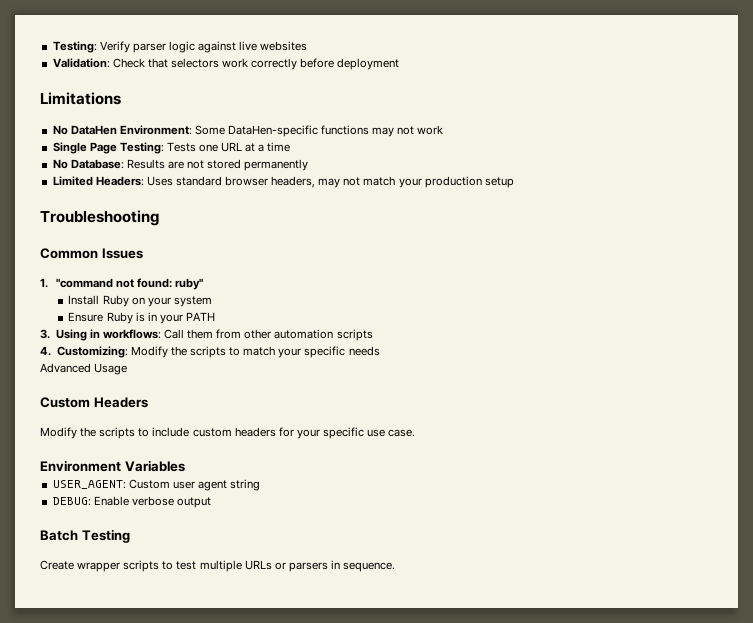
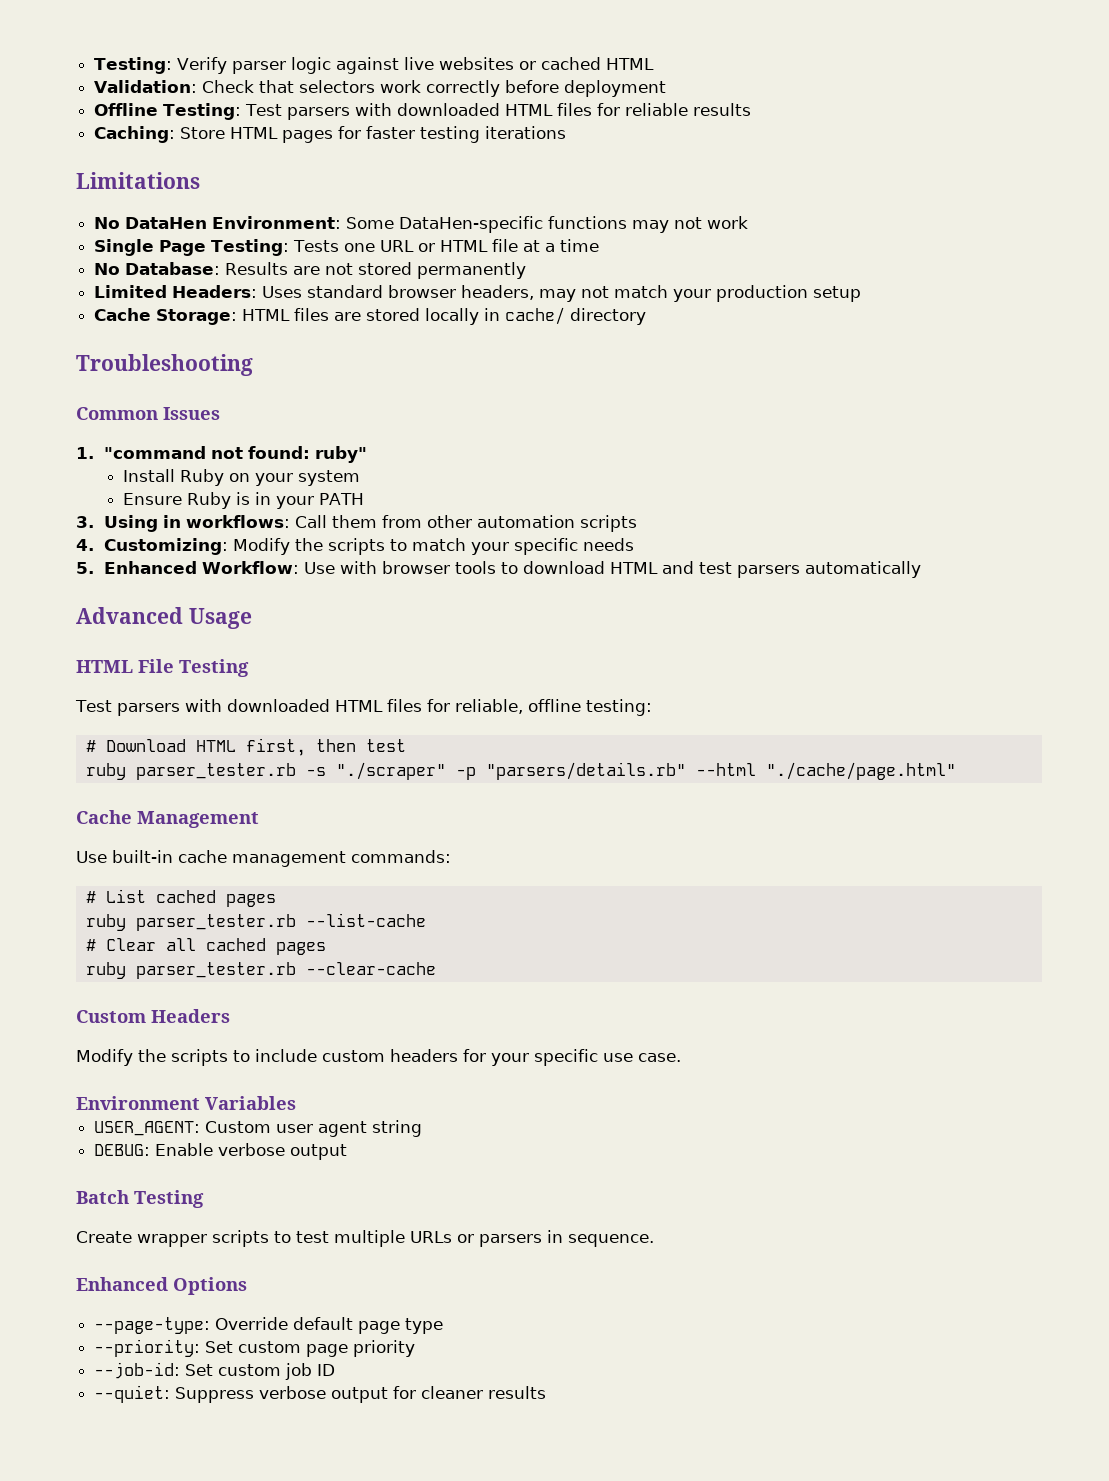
(308, 46) none -> [519,57,655,70] or cached HTML
(400, 64) none -> [94,103,752,120] [94,126,567,143] // Offline Testing: Test parsers with downloaded HTML files for reliable results // Caching: Store HTML pages for faster testing iterations
(243, 147) none -> [418,239,519,252] or HTML file
(514, 182) none -> [94,307,647,325] // Cache Storage: HTML files are stored locally in cache/ directory
[40,363,128,375] Advanced Usage -> [76,561,922,578] [76,607,252,629] [76,659,249,677] [75,699,652,716] [85,738,406,756] [85,762,956,780] [76,810,259,828] [76,850,451,867] [85,889,276,907] [85,913,426,931] [85,938,326,955] [85,962,436,979] 5. Enhanced Workflow: Use with browser tools to download HTML and test parsers automatically // Advanced Usage // HTML File Testing // Test parsers with downloaded HTML files for reliable, offline testing: // # Download HTML first, then test // ruby parser_tester.rb -s "./scraper" -p "parsers/details.rb" --html "./cache/page.html" // Cache Management // Use built-in cache management commands: // # List cached pages // ruby parser_tester.rb --list-cache // # Clear all cached pages // ruby parser_tester.rb --clear-cache
(396, 567) none -> [76,1277,247,1295] [94,1317,444,1334] [94,1339,416,1357] [94,1362,336,1380] [94,1385,547,1403] // Enhanced Options // --page-type: Override default page type // --priority: Set custom page priority // --job-id: Set custom job ID // --quiet: Suppress verbose output for cleaner results

